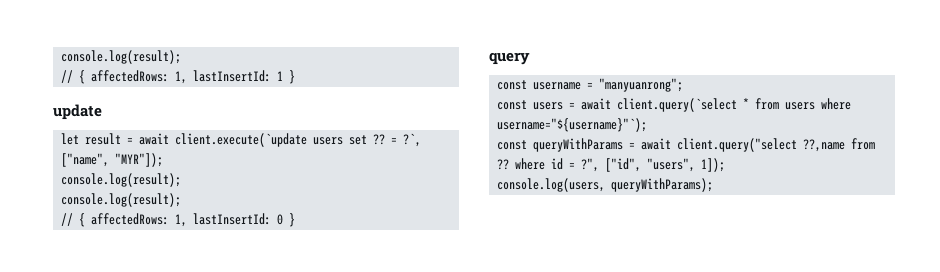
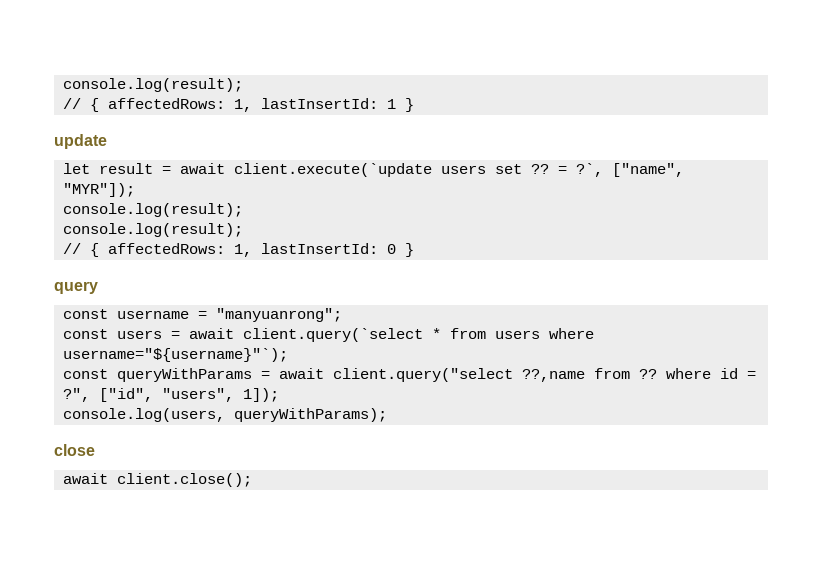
(713, 185) none -> [54,444,95,456] [63,473,253,487] // close // await client.close();

